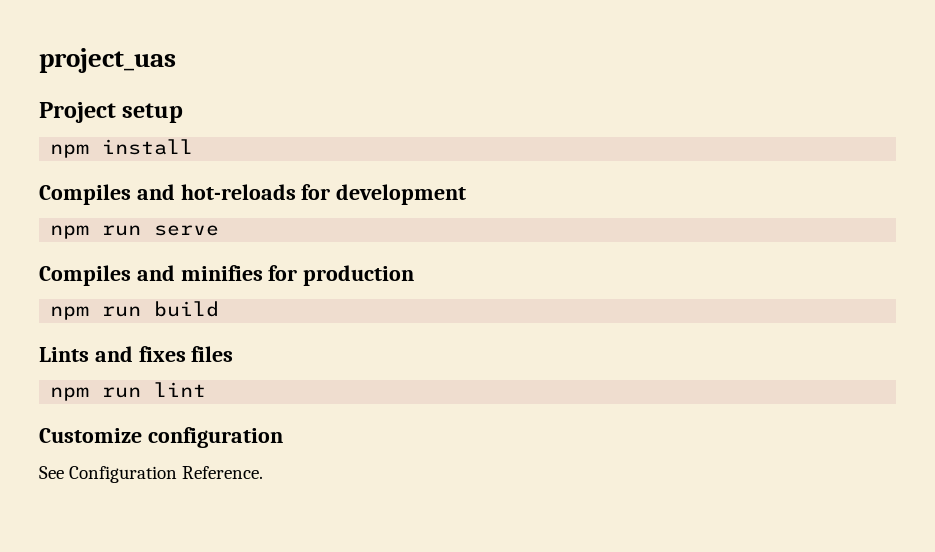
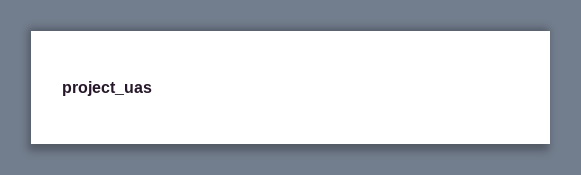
[39,102,184,123] [50,139,194,158] [39,184,467,205] [50,225,220,239] [39,265,415,286] [50,301,220,320] [39,346,234,362] [50,382,207,401] [39,427,283,448] [39,466,264,483] // Project setup // npm install // Compiles and hot-reloads for development // npm run serve // Compiles and minifies for production // npm run build // Lints and fixes files // npm run lint // Customize configuration // See Configuration Reference. -> (152, 88) none

